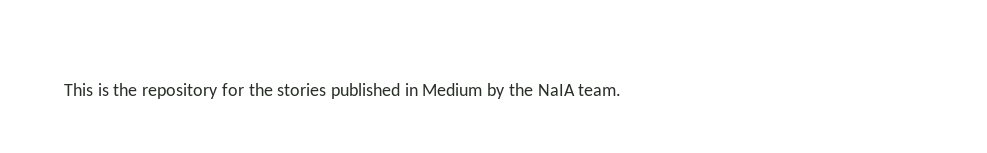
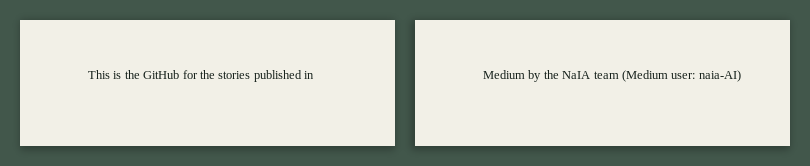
[142,83,219,99] repository -> [143,70,180,79] GitHub
[578,84,622,96] team. -> [593,70,741,82] team (Medium user: naia-AI)

